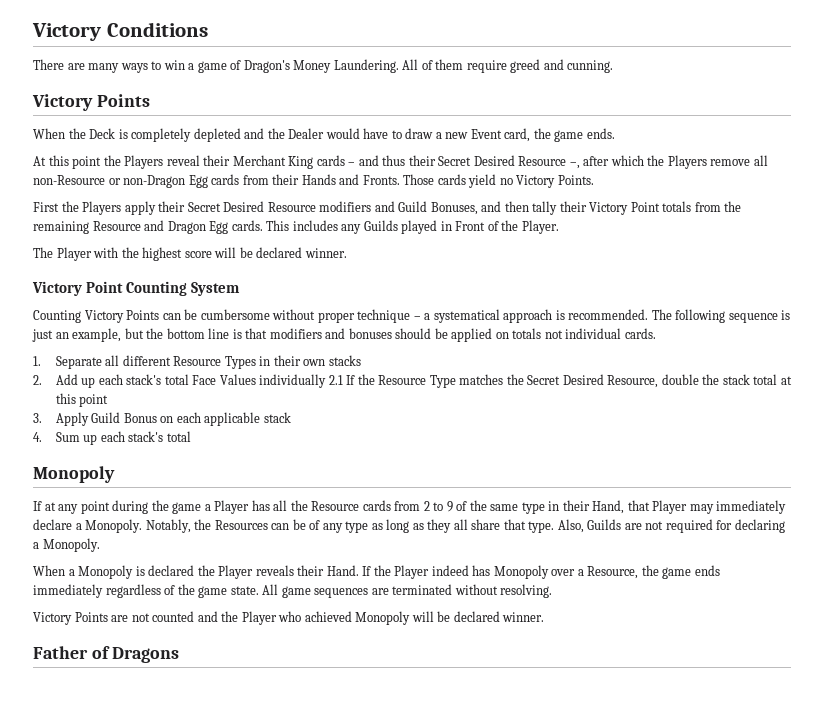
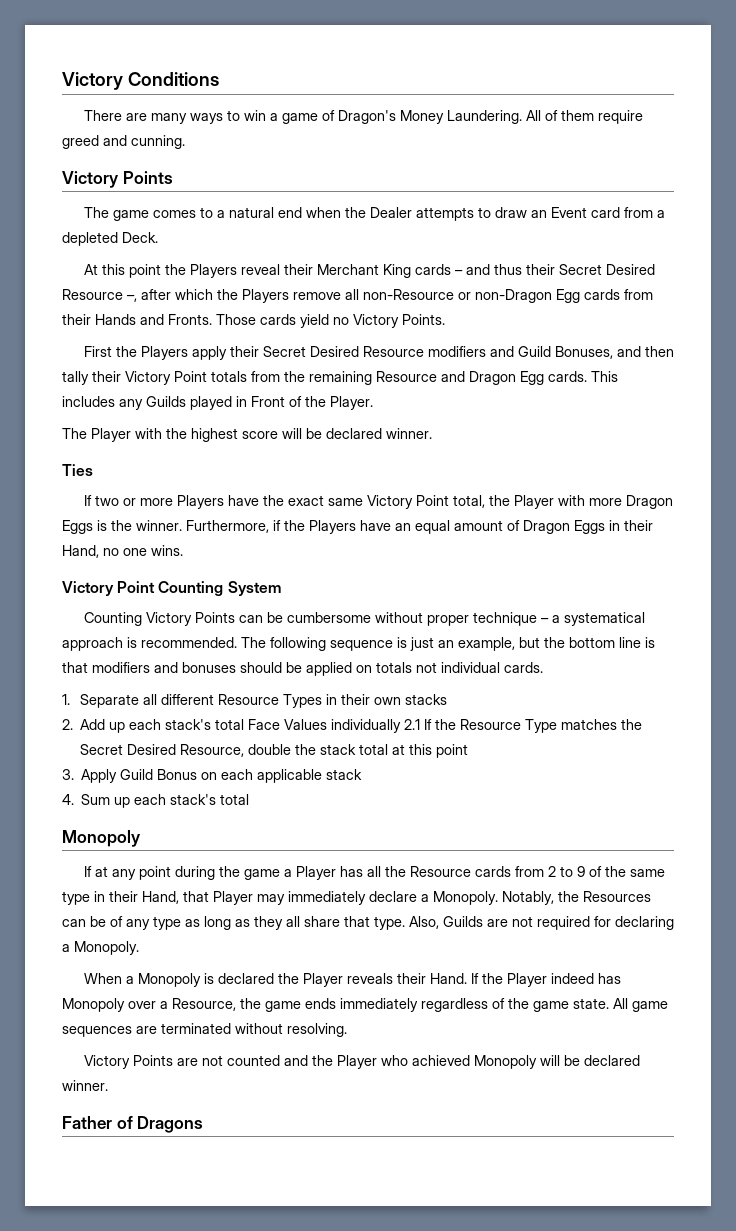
[33,128,615,142] When the Deck is completely depleted and the Dealer would have to draw a new Event card, the game ends. -> [83,207,665,221] [62,232,158,246] The game comes to a natural end when the Dealer attempts to draw an Event card from a depleted Deck.
(347, 253) none -> [62,464,93,476] [83,495,673,509] [62,520,653,534] [62,545,183,558] // Ties // If two or more Players have the exact same Victory Point total, the Player with more Dragon Eggs is the winner. Furthermore, if the Players have an equal amount of Dragon Eggs in their Hand, no one wins.

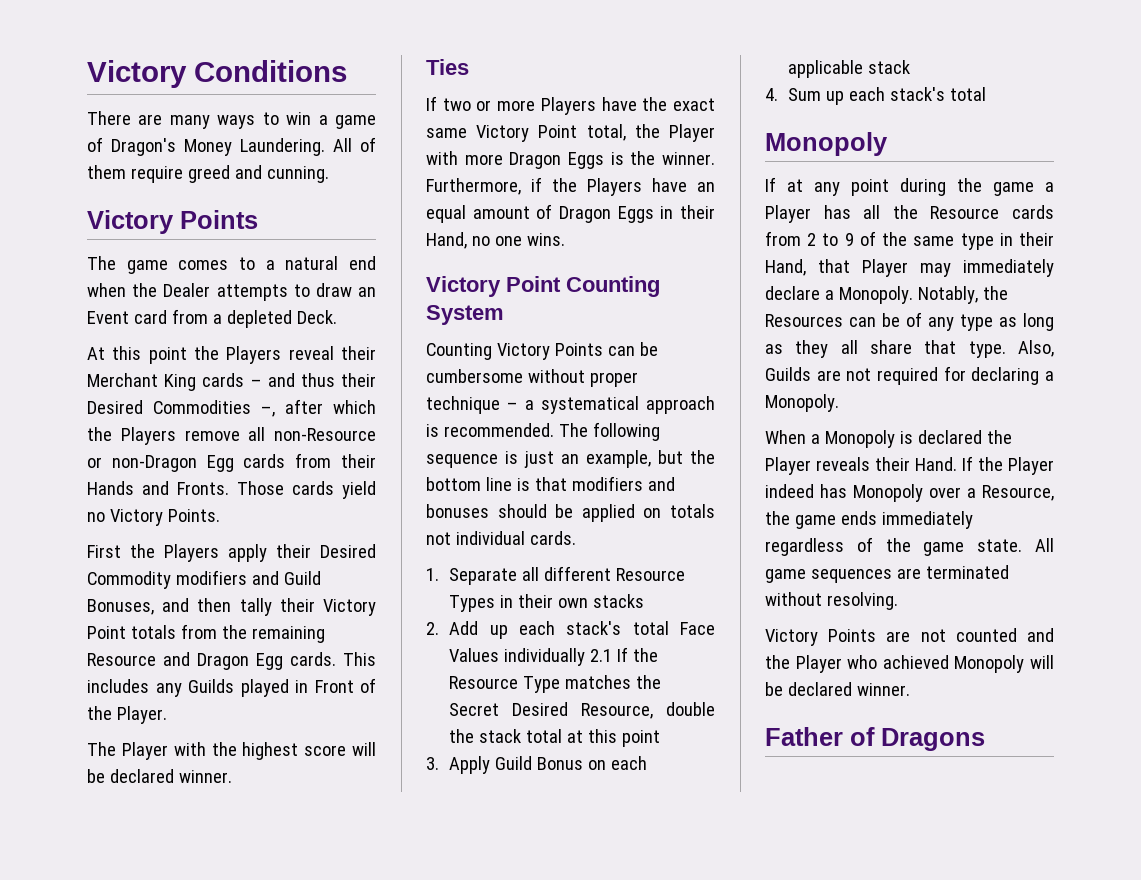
[558,264,655,275] [62,289,123,300] Secret Desired Resource -> [87,400,251,414] Desired Commodities
[262,346,424,357] Secret Desired Resource -> [320,544,376,558] [87,571,171,589] Desired Commodity

